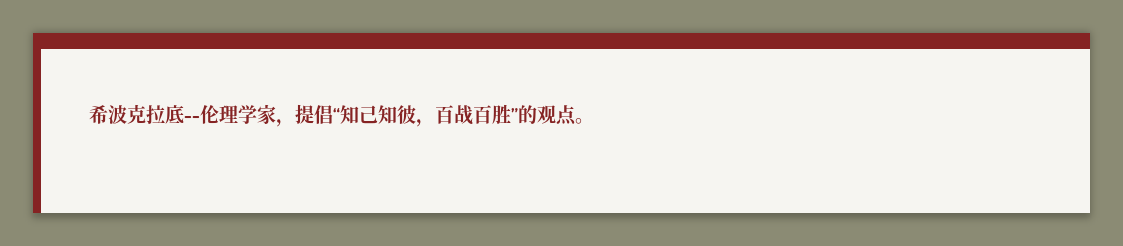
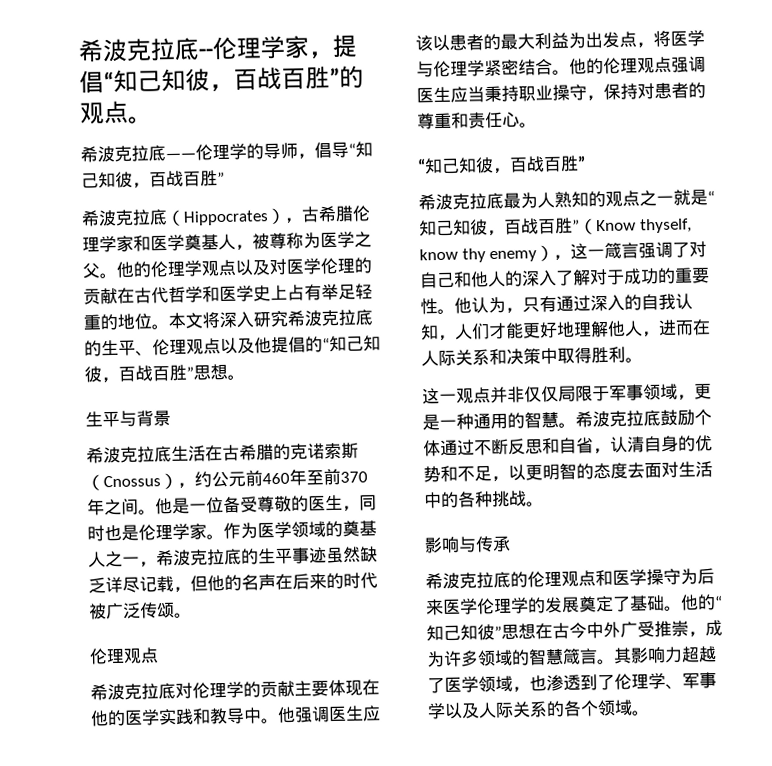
(594, 121) none -> [80,141,373,163] [81,170,225,189] [81,205,371,227] [82,231,372,253] [82,257,372,279] [83,283,373,305] [83,309,373,331] [84,335,381,357] [84,363,245,384] [85,409,171,428] [86,442,359,464] [86,468,368,491] [87,494,377,516] [87,520,377,542] [88,546,378,568] [88,572,378,594] [88,601,192,620] [89,647,159,665] [90,679,380,701] [90,705,381,727] [415,30,705,52] [416,56,706,78] [416,82,706,103] [417,111,537,130] [417,155,586,175] [418,189,715,211] [419,217,692,237] [419,241,708,263] [419,267,710,289] [420,293,693,315] [420,319,711,342] [421,346,643,367] [422,383,712,405] [422,409,712,431] [423,435,713,457] [423,461,713,483] [424,490,544,509] [424,535,511,554] [425,568,715,590] [425,594,723,616] [426,619,723,642] [426,645,717,668] [427,671,717,694] [427,699,650,720] // 希波克拉底——伦理学的导师，倡导“知己知彼，百战百胜” // 希波克拉底（Hippocrates），古希腊伦理学家和医学奠基人，被尊称为医学之父。他的伦理学观点以及对医学伦理的贡献在古代哲学和医学史上占有举足轻重的地位。本文将深入研究希波克拉底的生平、伦理观点以及他提倡的“知己知彼，百战百胜”思想。 // 生平与背景 // 希波克拉底生活在古希腊的克诺索斯（Cnossus），约公元前460年至前370年之间。他是一位备受尊敬的医生，同时也是伦理学家。作为医学领域的奠基人之一，希波克拉底的生平事迹虽然缺乏详尽记载，但他的名声在后来的时代被广泛传颂。 // 伦理观点 // 希波克拉底对伦理学的贡献主要体现在他的医学实践和教导中。他强调医生应该以患者的最大利益为出发点，将医学与伦理学紧密结合。他的伦理观点强调医生应当秉持职业操守，保持对患者的尊重和责任心。 // “知己知彼，百战百胜” // 希波克拉底最为人熟知的观点之一就是“知己知彼，百战百胜”（Know thyself, know thy enemy），这一箴言强调了对自己和他人的深入了解对于成功的重要性。他认为，只有通过深入的自我认知，人们才能更好地理解他人，进而在人际关系和决策中取得胜利。 // 这一观点并非仅仅局限于军事领域，更是一种通用的智慧。希波克拉底鼓励个体通过不断反思和自省，认清自身的优势和不足，以更明智的态度去面对生活中的各种挑战。 // 影响与传承 // 希波克拉底的伦理观点和医学操守为后来医学伦理学的发展奠定了基础。他的“知己知彼”思想在古今中外广受推崇，成为许多领域的智慧箴言。其影响力超越了医学领域，也渗透到了伦理学、军事学以及人际关系的各个领域。

